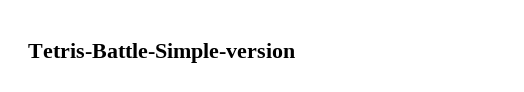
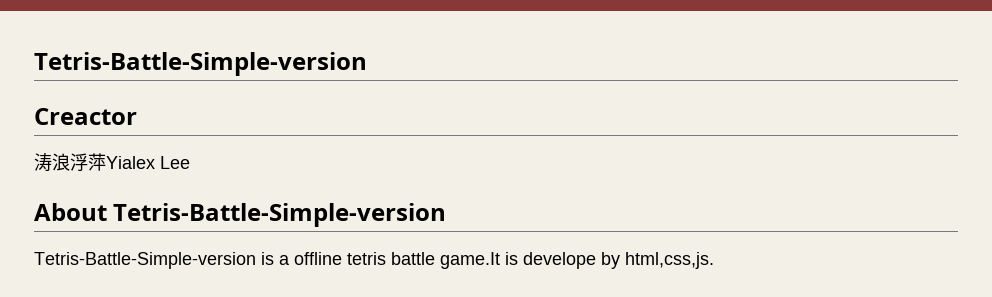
[28,43,295,63] Tetris-Battle-Simple-version -> [34,52,367,76] [34,108,137,125] [34,152,190,171] [34,203,447,227] [34,252,714,269] Tetris-Battle-Simple-version // Creactor // 涛浪浮萍Yialex Lee // About Tetris-Battle-Simple-version // Tetris-Battle-Simple-version is a offline tetris battle game.It is develope by html,css,js.

